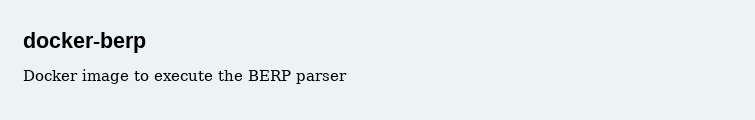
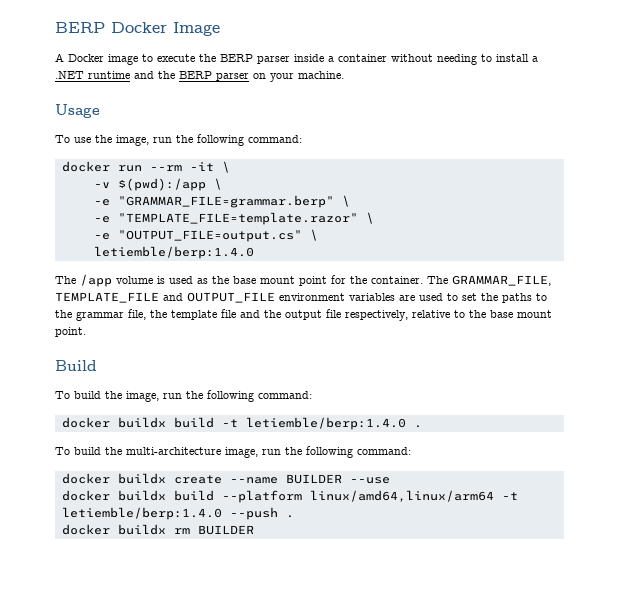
[23,32,146,53] docker-berp // -> [55,22,220,36] [55,53,64,62] BERP Docker Image // A
(347, 78) none -> [294,54,538,65] [55,71,344,82] [55,104,100,118] [55,134,302,146] [61,161,230,173] [93,178,222,191] [93,195,350,208] [93,212,374,225] [93,229,318,242] [93,246,254,259] [55,274,551,287] [55,292,547,303] [55,309,552,321] [55,327,86,337] [55,360,97,371] [55,390,312,402] [61,417,422,430] [55,446,411,458] [61,473,390,484] [61,490,518,503] [61,507,294,520] [61,524,254,535] inside a container without needing to install a .NET runtime and the BERP parser on your machine. // Usage // To use the image, run the following command: // docker run --rm -it \ // -v $(pwd):/app \ // -e "GRAMMAR_FILE=grammar.berp" \ // -e "TEMPLATE_FILE=template.razor" \ // -e "OUTPUT_FILE=output.cs" \ // letiemble/berp:1.4.0 // The /app volume is used as the base mount point for the container. The GRAMMAR_FILE, TEMPLATE_FILE and OUTPUT_FILE environment variables are used to set the paths to the grammar file, the template file and the output file respectively, relative to the base mount point. // Build // To build the image, run the following command: // docker buildx build -t letiemble/berp:1.4.0 . // To build the multi-architecture image, run the following command: // docker buildx create --name BUILDER --use // docker buildx build --platform linux/amd64,linux/arm64 -t letiemble/berp:1.4.0 --push . // docker buildx rm BUILDER

